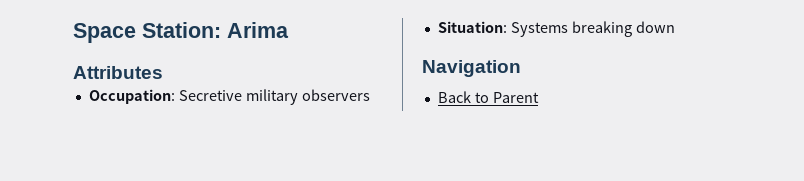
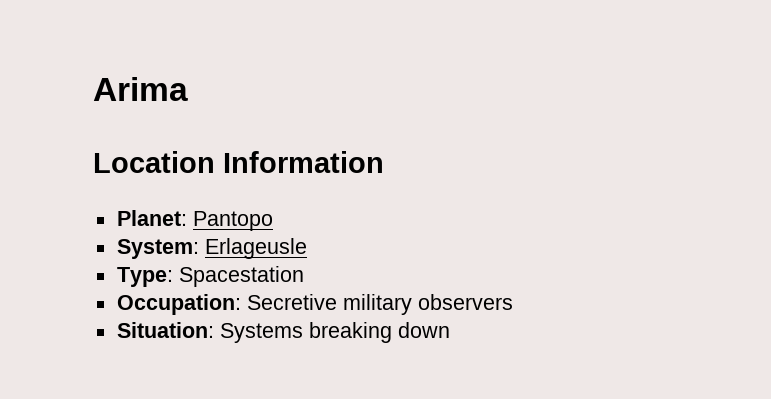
[73,22,221,43] Space Station: -> (93, 89) none
[73,66,163,79] Attributes -> [93,151,384,173] [116,210,273,231] [116,238,307,259] [116,266,304,287] Location Information // Planet: Pantopo // System: Erlageusle // Type: Spacestation
[422,60,521,77] [437,91,539,103] // Navigation // Back to Parent -> (450, 330) none

